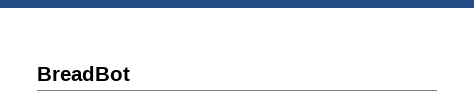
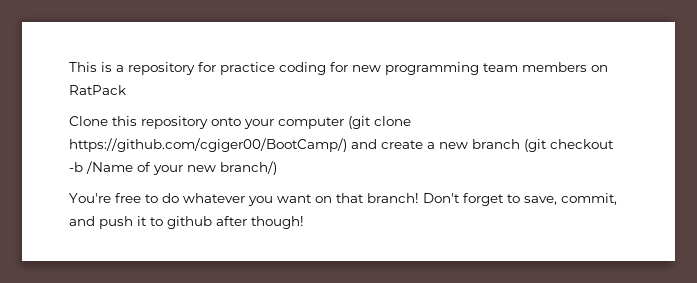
[37,66,130,81] BreadBot -> [69,62,608,75] [69,85,126,95] [69,116,411,129] [69,138,614,152] [69,161,277,175] [69,193,617,206] [69,216,304,229] This is a repository for practice coding for new programming team members on RatPack // Clone this repository onto your computer (git clone https://github.com/cgiger00/BootCamp/) and create a new branch (git checkout -b /Name of your new branch/) // You're free to do whatever you want on that branch! Don't forget to save, commit, and push it to github after though!

